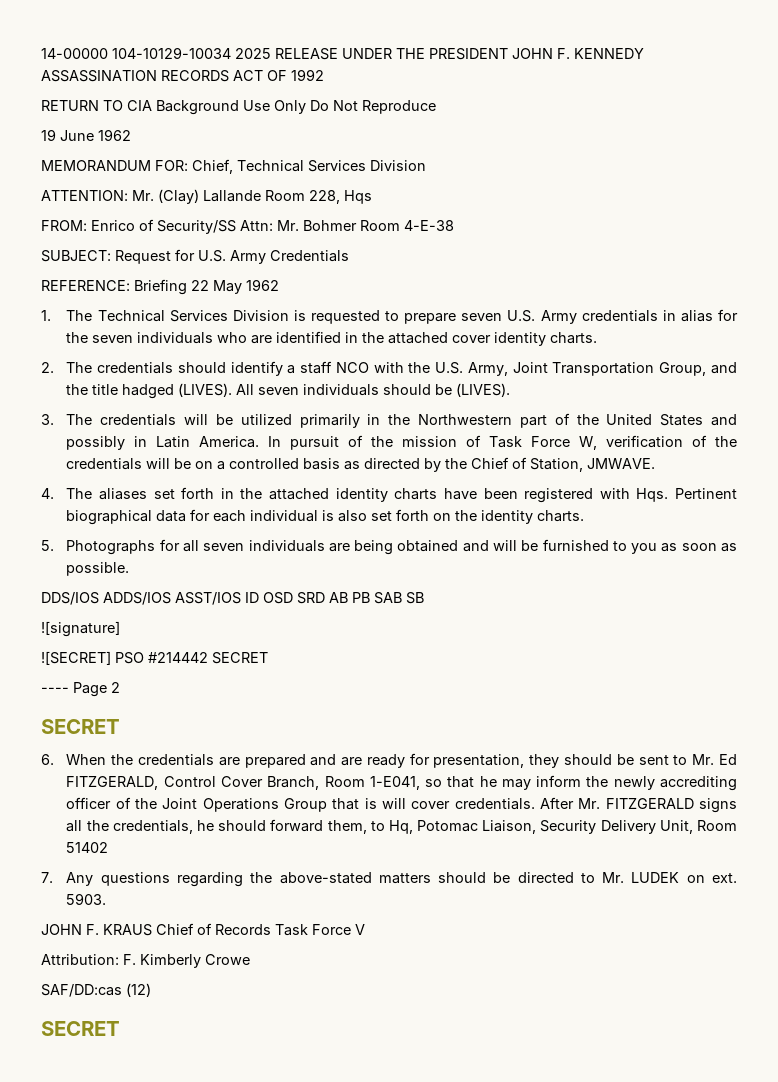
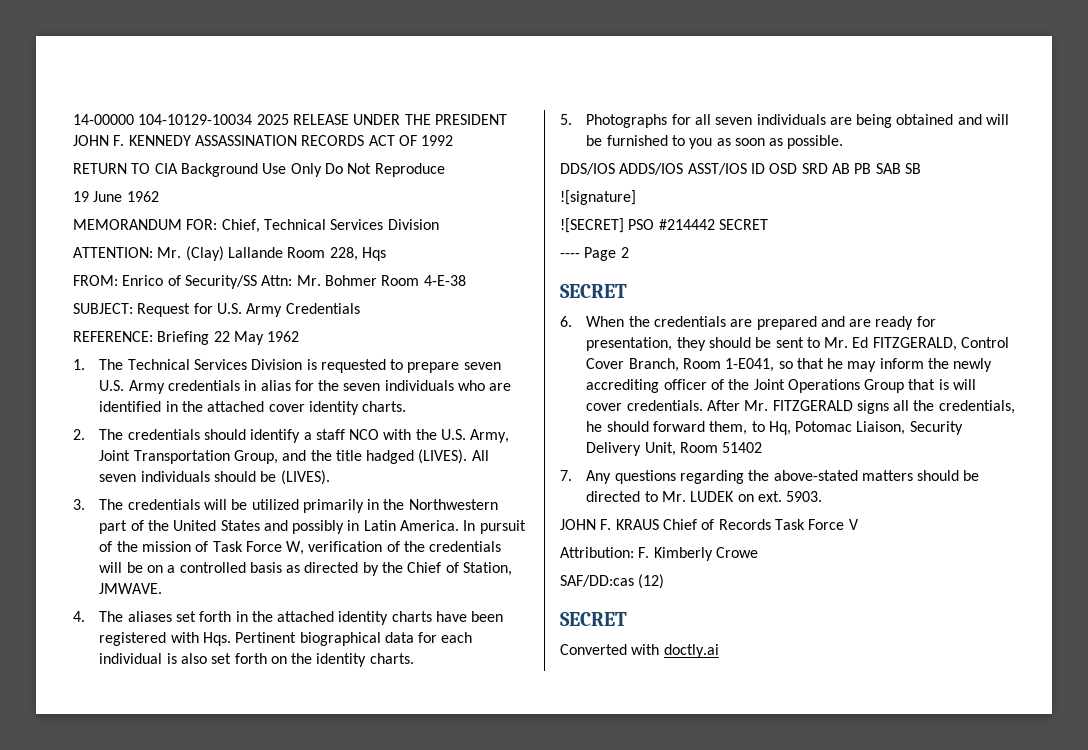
(120, 1028) none -> [560,644,719,658] // Converted with doctly.ai

